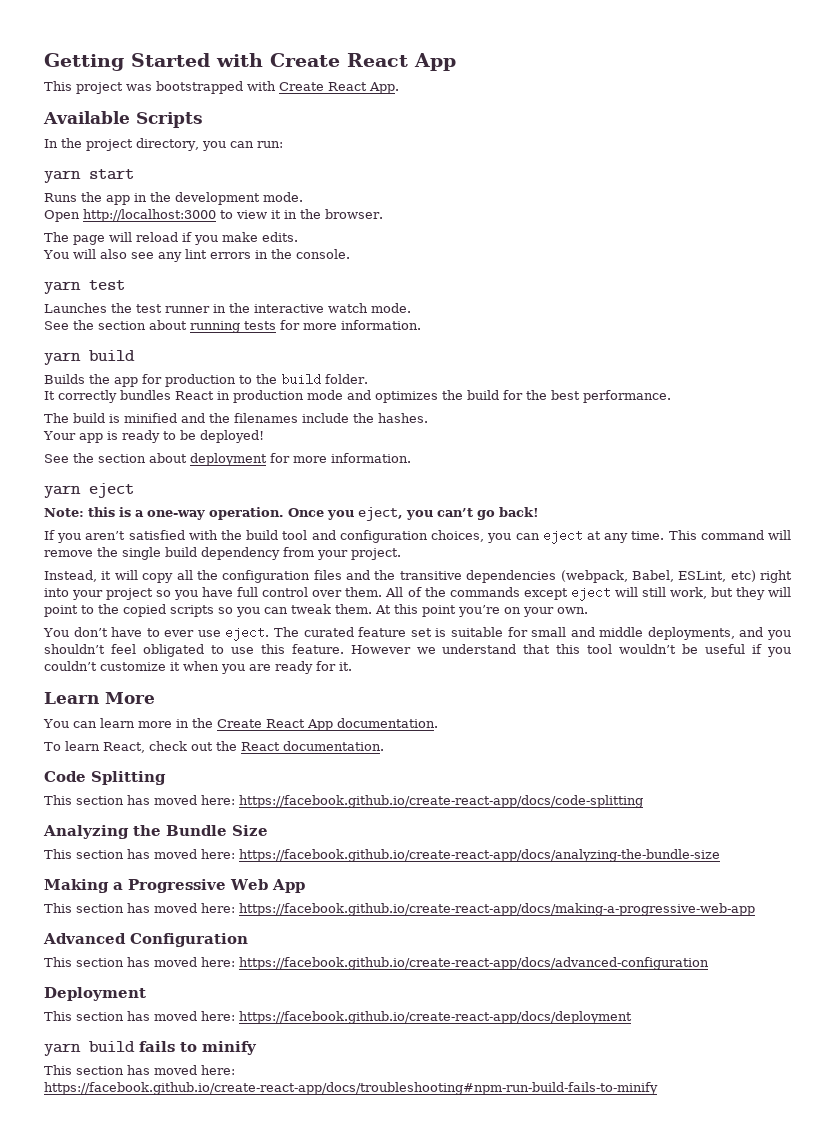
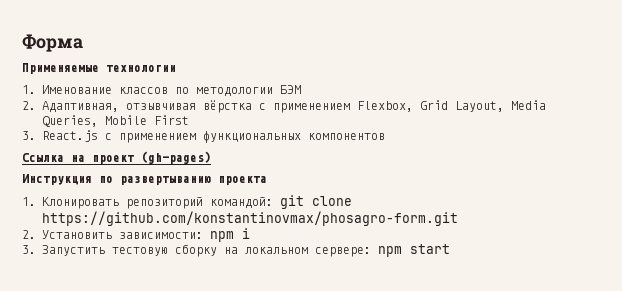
[44,53,456,71] [44,81,399,94] [43,111,203,128] [44,138,283,151] [44,169,134,183] [44,192,303,205] [44,209,383,222] [44,232,298,245] [43,249,350,262] [44,280,125,294] [44,303,411,313] [44,320,421,333] [44,350,135,365] [44,373,368,387] [44,390,671,403] [44,413,428,423] [43,430,264,443] [44,453,411,466] [44,483,134,498] [44,507,539,521] [44,529,792,544] [44,547,401,560] [44,570,792,583] [44,586,791,601] [44,604,588,617] [43,626,791,641] [44,644,792,657] [44,661,352,674] [44,692,155,704] [43,718,438,731] [44,741,384,753] [44,771,166,785] [44,795,643,808] [43,825,268,839] [44,849,720,862] [44,879,305,893] [44,903,755,916] [43,933,248,947] [44,957,709,970] [44,987,146,1001] [44,1011,632,1024] [44,1041,257,1056] [44,1065,235,1075] [44,1082,658,1095] Getting Started with Create React App // This project was bootstrapped with Create React App. // Available Scripts // In the project directory, you can run: // yarn start // Runs the app in the development mode. // Open http://localhost:3000 to view it in the browser. // The page will reload if you make edits. // You will also see any lint errors in the console. // yarn test // Launches the test runner in the interactive watch mode. // See the section about running tests for more information. // yarn build // Builds the app for production to the build folder. // It correctly bundles React in production mode and optimizes the build for the best performance. // The build is minified and the filenames include the hashes. // Your app is ready to be deployed! // See the section about deployment for more information. // yarn eject // Note: this is a one-way operation. Once you eject, you can’t go back! // If you aren’t satisfied with the build tool and configuration choices, you can eject at any time. This command will remove the single build dependency from your project. // Instead, it will copy all the configuration files and the transitive dependencies (webpack, Babel, ESLint, etc) right into your project so you have full control over them. All of the commands except eject will still work, but they will point to the copied scripts so you can tweak them. At this point you’re on your own. // You don’t have to ever use eject. The curated feature set is suitable for small and middle deployments, and you shouldn’t feel obligated to use this feature. However we understand that this tool wouldn’t be useful if you couldn’t customize it when you are ready for it. // Learn More // You can learn more in the Create React App documentation. // To learn React, check out the React documentation. // Code Splitting // This section has moved here: https://facebook.github.io/create-react-app/docs/code-splitting // Analyzing the Bundle Size // This section has moved here: https://facebook.github.io/create-react-app/docs/analyzing-the-bundle-size // Making a Progressive Web App // This section has moved here: https://facebook.github.io/create-react-app/docs/making-a-progressive-web-app // Advanced Configuration // This section has moved here: https://facebook.github.io/create-react-app/docs/advanced-configuration // Deployment // This section has moved here: https://facebook.github.io/create-react-app/docs/deployment // yarn build fails to minify // This section has moved here: https://facebook.github.io/create-react-app/docs/troubleshooting#npm-run-build-fails-to-minify -> [22,34,83,52] [22,63,176,74] [22,85,301,97] [22,100,546,113] [41,115,189,127] [22,130,385,143] [22,151,211,165] [22,174,267,185] [22,195,352,209] [41,211,458,226] [22,228,250,242] [22,244,450,257] Форма // Применяемые технологии // 1. Именование классов по методологии БЭМ // 2. Адаптивная, отзывчивая вёрстка с применением Flexbox, Grid Layout, Media Queries, Mobile First // 3. React.js с применением функциональных компонентов // Ссылка на проект (gh-pages) // Инструкция по развертыванию проекта // 1. Клонировать репозиторий командой: git clone https://github.com/konstantinovmax/phosagro-form.git // 2. Установить зависимости: npm i // 3. Запустить тестовую сборку на локальном сервере: npm start

